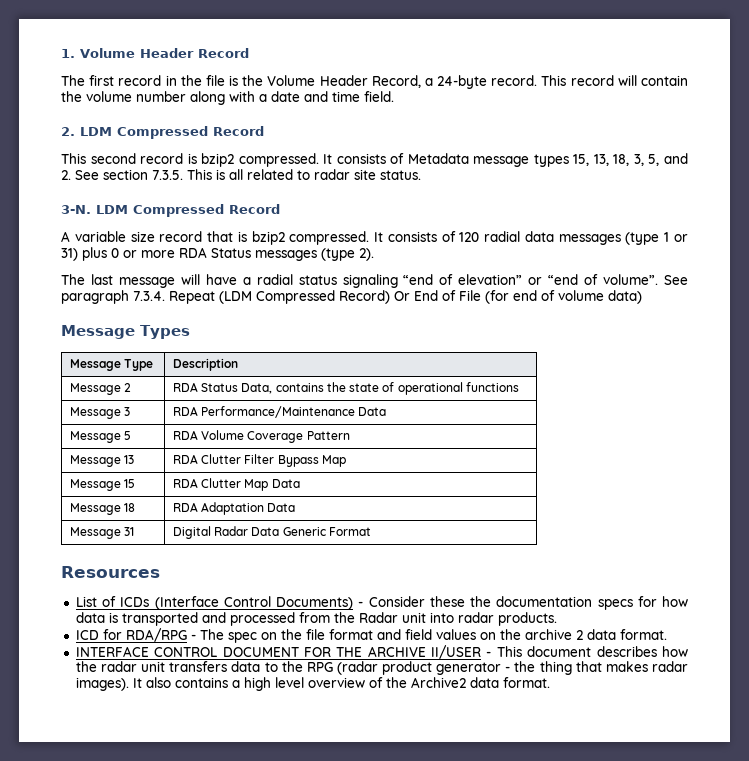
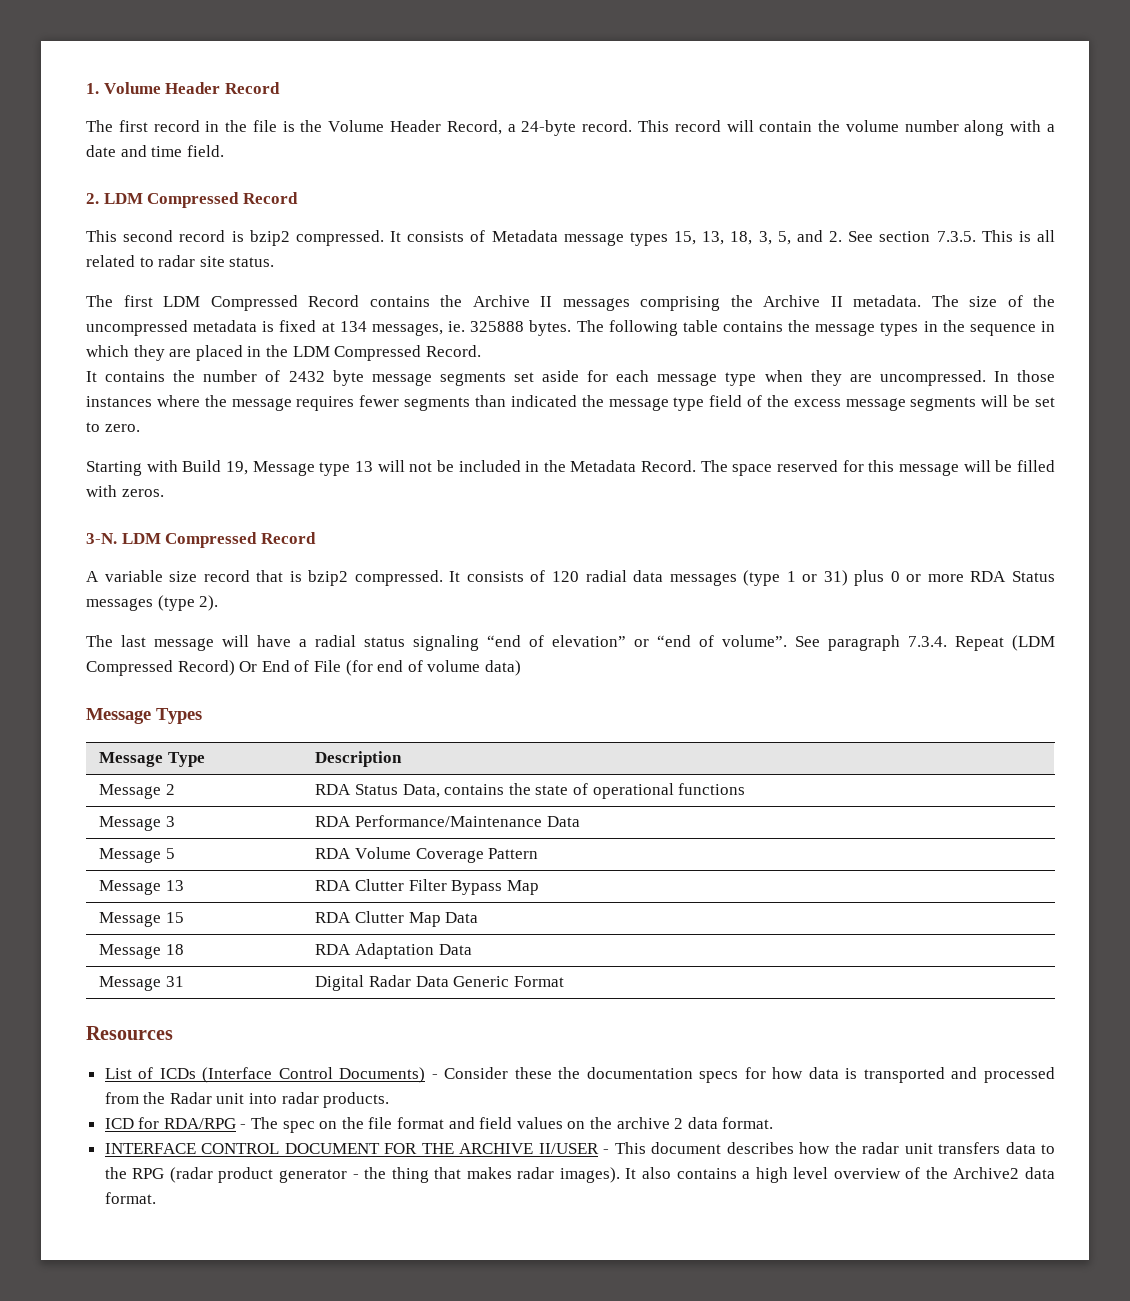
(421, 175) none -> [86,295,1055,311] [86,320,1055,336] [86,345,481,361] [86,370,1056,386] [86,395,1056,411] [86,422,140,432] [86,460,1056,476] [86,485,164,497] // The first LDM Compressed Record contains the Archive II messages comprising the Archive II metadata. The size of the uncompressed metadata is fixed at 134 messages, ie. 325888 bytes. The following table contains the message types in the sequence in which they are placed in the LDM Compressed Record. // It contains the number of 2432 byte message segments set aside for each message type when they are uncompressed. In those instances where the message requires fewer segments than indicated the message type field of the excess message segments will be set to zero. // Starting with Build 19, Message type 13 will not be included in the Metadata Record. The space reserved for this message will be filled with zeros.

